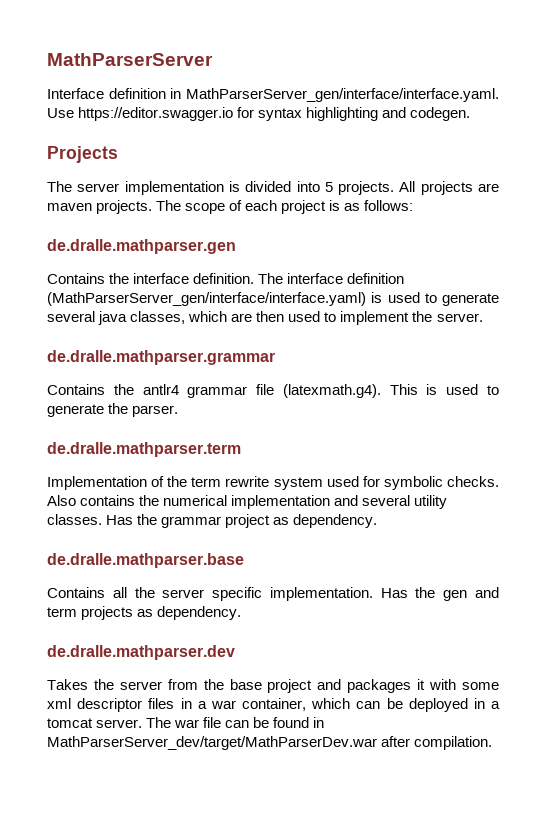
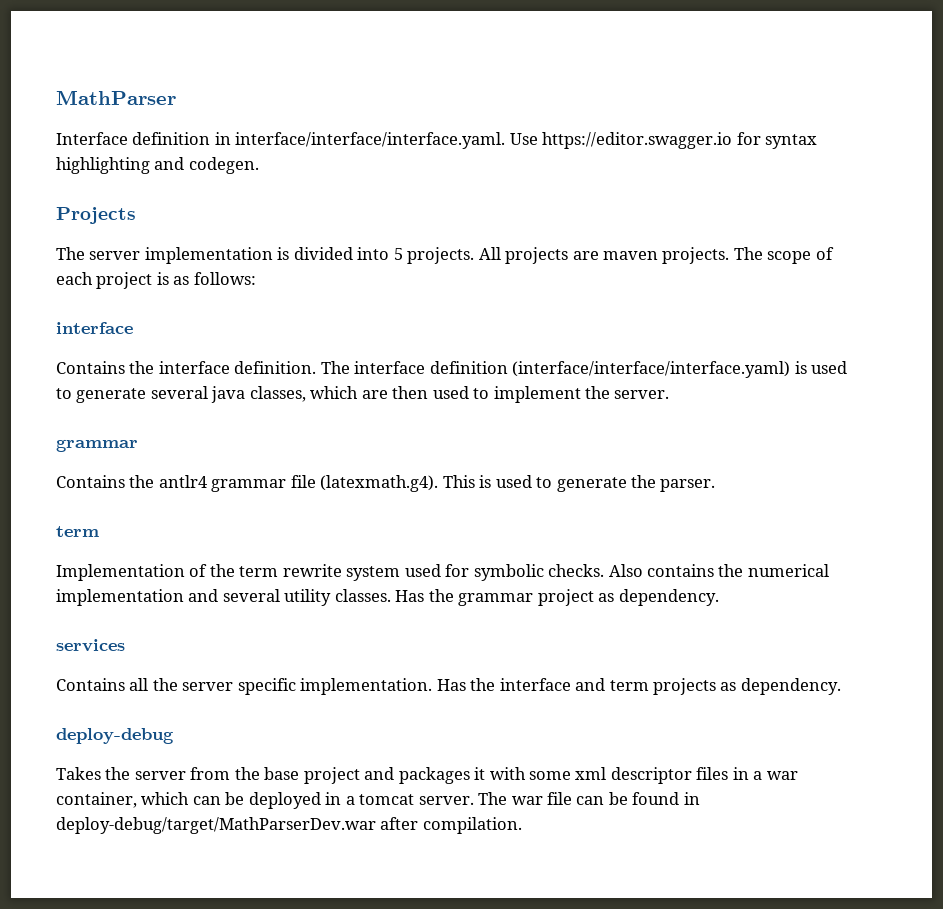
[47,53,213,66] MathParserServer -> [56,90,176,105] MathParser
[185,88,499,102] MathParserServer_gen/interface/interface.yaml. -> [235,132,506,149] interface/interface/interface.yaml.
[47,239,236,254] de.dralle.mathparser.gen -> [56,322,133,334] interface
[47,292,366,306] (MathParserServer_gen/interface/interface.yaml) -> [512,361,791,378] (interface/interface/interface.yaml)
[47,350,275,365] de.dralle.mathparser.grammar -> [56,439,138,452] grammar
[47,442,241,457] de.dralle.mathparser.term -> [56,526,99,537] term
[47,553,244,568] de.dralle.mathparser.base -> [56,639,125,652] services
[443,590,468,601] gen -> [499,678,571,691] interface
[47,645,235,660] de.dralle.mathparser.dev -> [56,728,174,744] deploy-debug
[47,736,377,750] MathParserServer_dev/target/MathParserDev.war -> [56,817,376,834] deploy-debug/target/MathParserDev.war

